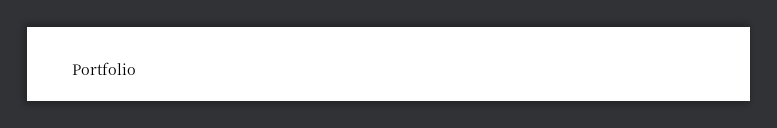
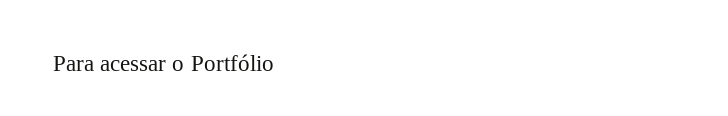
[72,62,136,75] Portfolio -> [53,54,274,71] Para acessar o Portfólio

